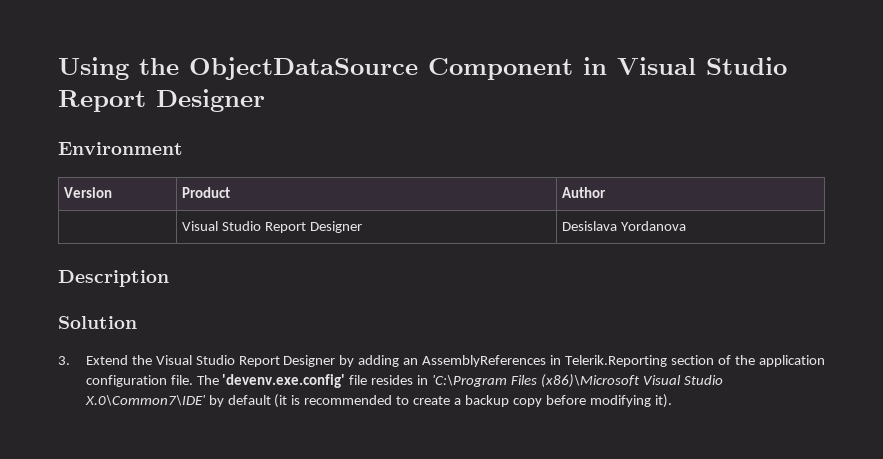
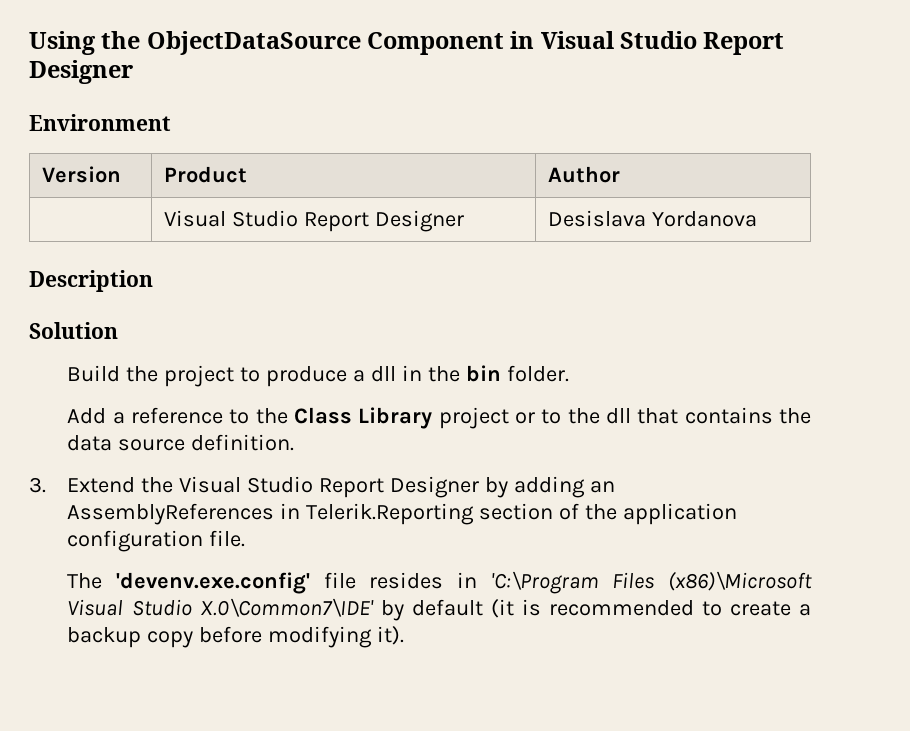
(137, 322) none -> [67,365,569,387] [67,407,812,429] [67,434,295,451] // Build the project to produce a dll in the bin folder. // Add a reference to the Class Library project or to the dll that contains the data source definition.
(193, 380) none -> (246, 538) //

